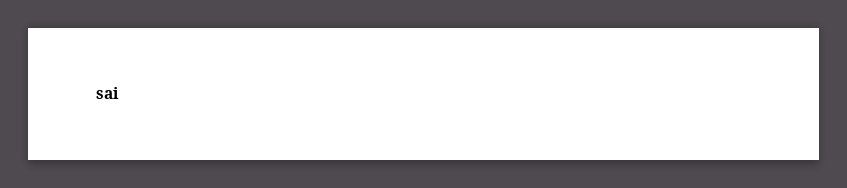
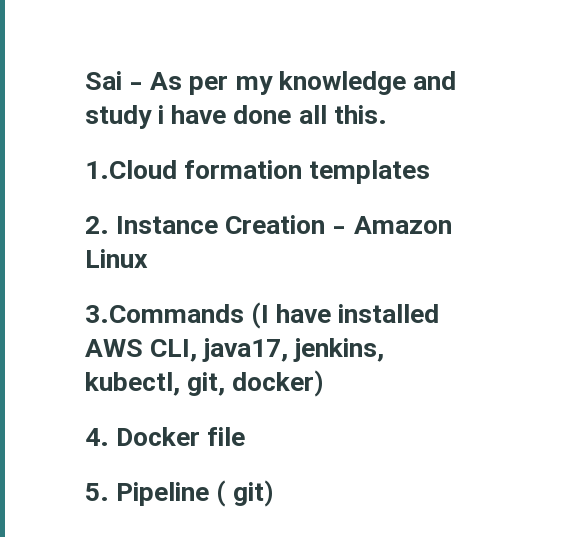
[96,87,119,99] sai -> [85,71,456,95] [85,105,387,129] [85,160,431,184] [85,215,452,234] [85,249,148,268] [85,302,440,329] [85,338,385,362] [85,370,325,397] [85,427,246,446] [85,480,275,507] Sai - As per my knowledge and study i have done all this. // 1.Cloud formation templates // 2. Instance Creation - Amazon Linux // 3.Commands (I have installed AWS CLI, java17, jenkins, kubectl, git, docker) // 4. Docker file // 5. Pipeline ( git)

